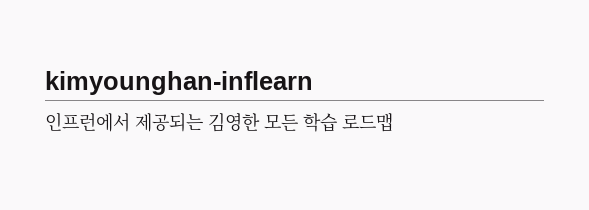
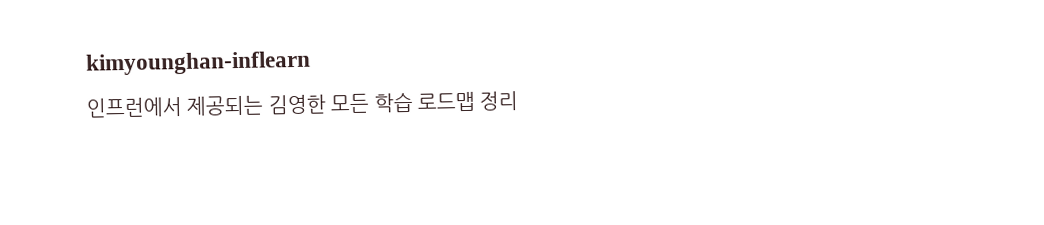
(393, 122) none -> [479,91,519,111] 정리

